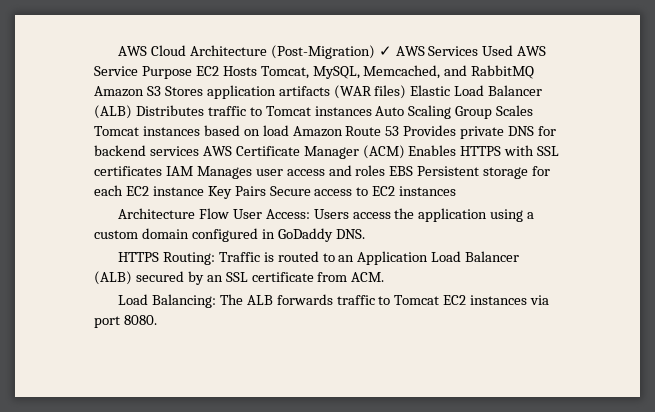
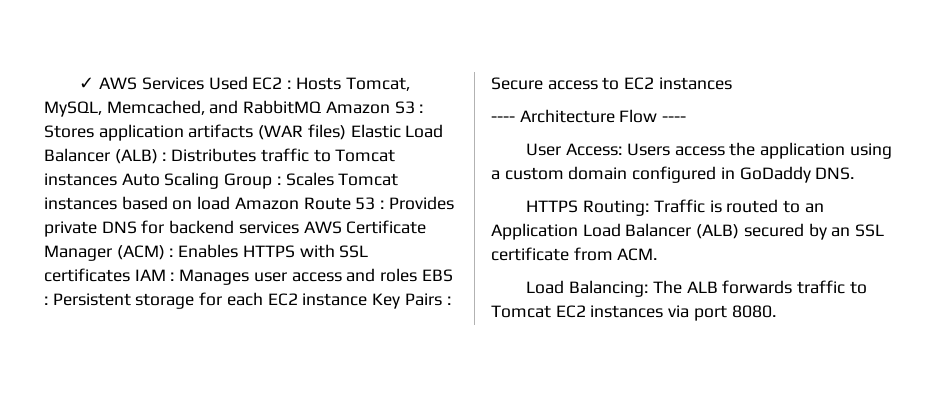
[117,45,547,59] [94,66,219,79] AWS Cloud Architecture (Post-Migration) ✓ AWS Services Used AWS Service Purpose EC2 -> [79,76,292,90] ✓ AWS Services Used EC2 :
(161, 91) none -> [419,104,424,113] :
(132, 112) none -> [162,152,167,161] :
(493, 112) none -> [276,176,281,185] :
(400, 131) none -> [380,200,385,209] :
(405, 152) none -> [169,248,174,257] :
(193, 171) none -> [170,272,175,281] :
(414, 171) none -> [44,296,48,305] :
(266, 191) none -> [446,296,451,305] :
(457, 191) none -> [491,116,515,122] ----
(229, 213) none -> [662,116,687,122] ---- //

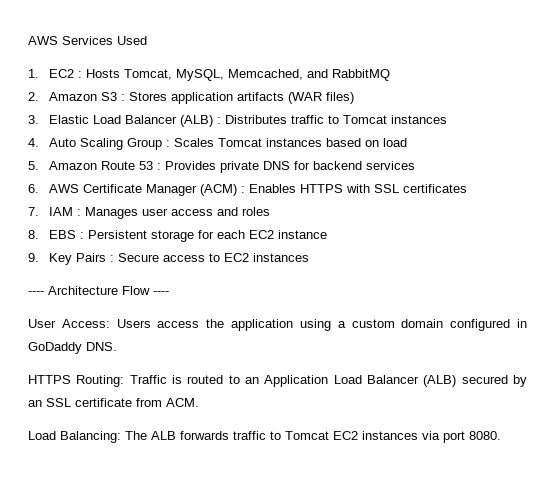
[79,77,95,89] ✓ -> (28, 40) none
(248, 83) none -> [28,69,39,78] // 1.
(322, 107) none -> [28,92,39,101] // 2.
(346, 132) none -> [28,115,39,124] // 3.
(117, 179) none -> [28,138,39,147] // 4.
(231, 203) none -> [28,161,39,170] // 5.
(299, 227) none -> [28,184,39,193] // 6.
(130, 275) none -> [28,207,39,216] // 7.
(418, 275) none -> [28,230,39,239] // 8.
(368, 299) none -> [28,253,39,262] // 9.

